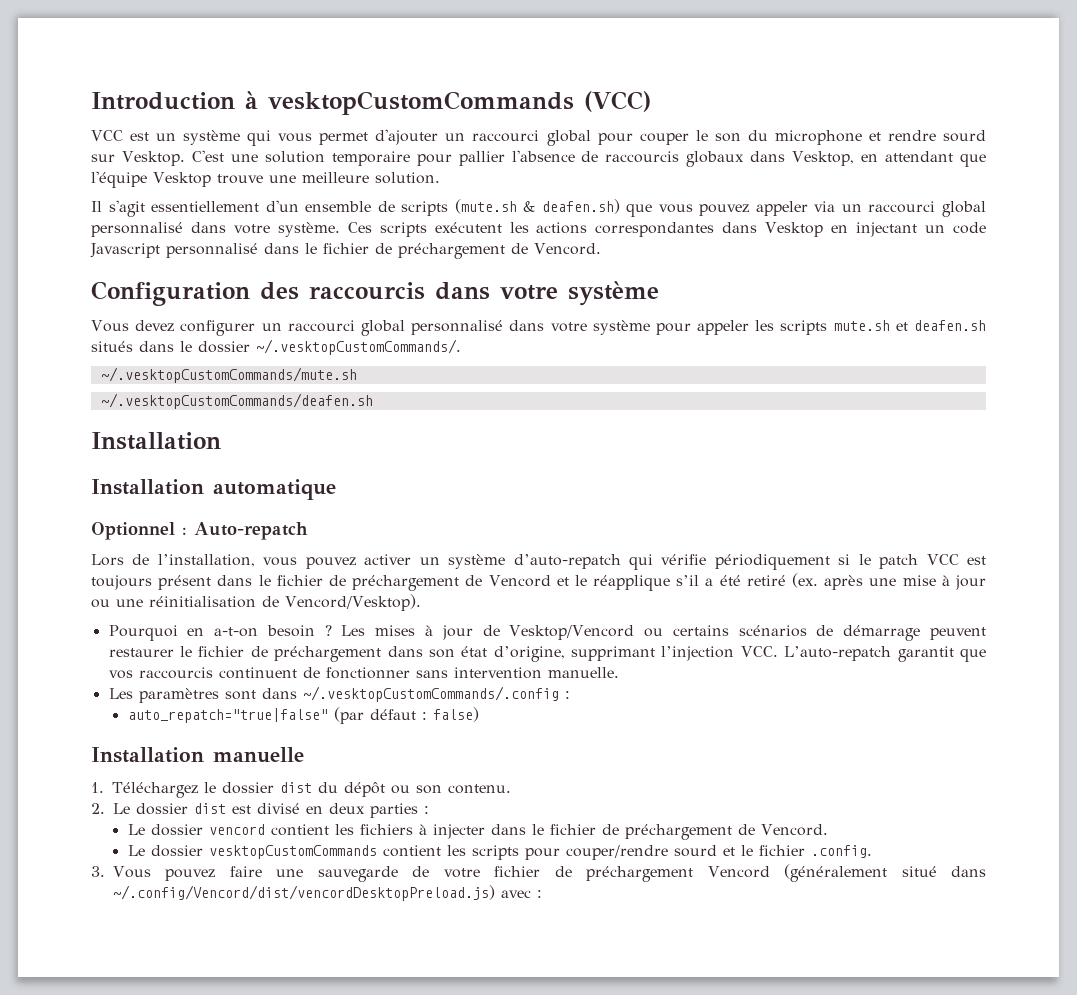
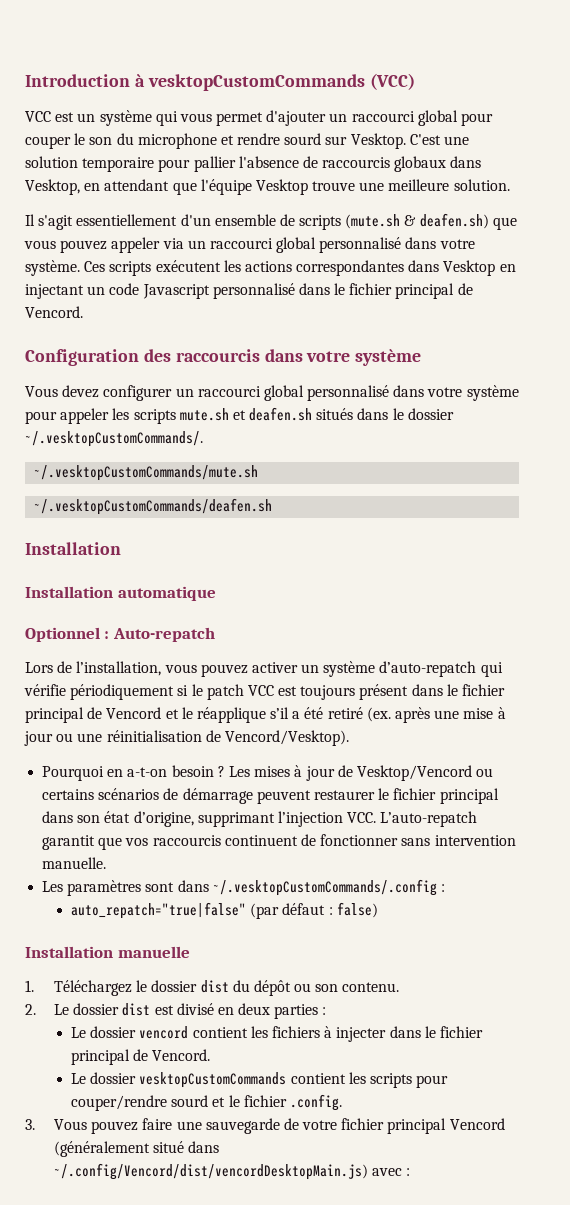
[375,243,505,259] de préchargement -> [395,283,455,299] principal
[328,575,460,591] de préchargement -> [25,707,84,723] principal
[250,646,382,662] de préchargement -> [439,788,499,804] principal
[601,824,732,840] de préchargement -> [71,1049,131,1065] principal
[554,866,694,882] de préchargement -> [387,1118,447,1134] principal
[113,885,495,901] ~/.config/Vencord/dist/vencordDesktopPreload.js) -> [53,1163,368,1180] ~/.config/Vencord/dist/vencordDesktopMain.js)

